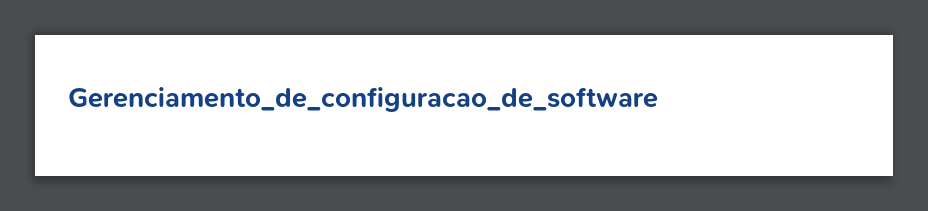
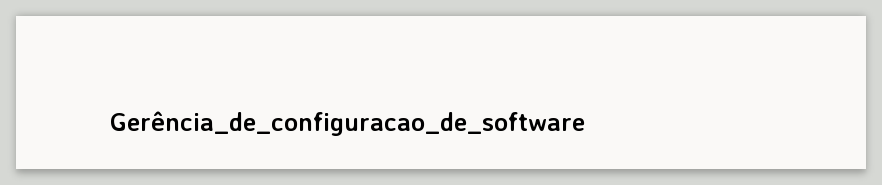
[68,87,658,112] Gerenciamento_de_configuracao_de_software -> [110,111,585,136] Gerência_de_configuracao_de_software

